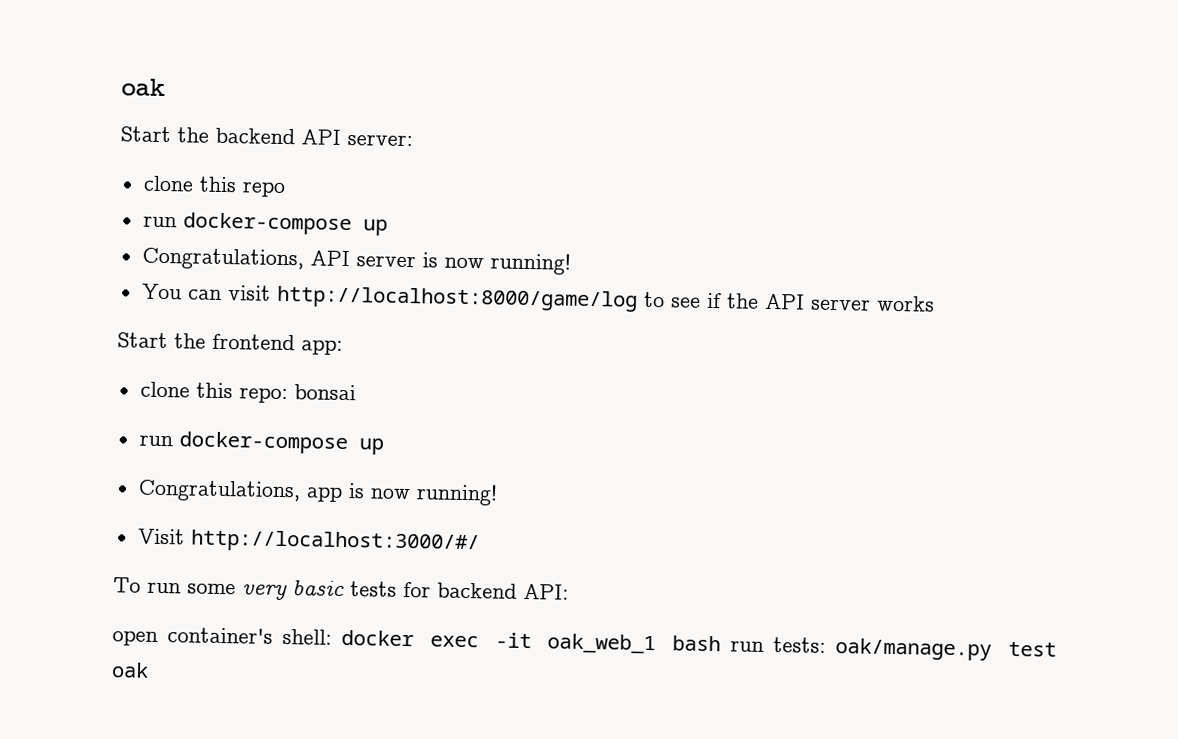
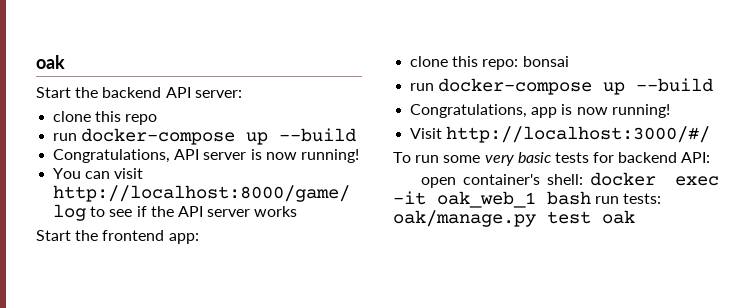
(388, 227) none -> [279,128,357,142] --build
(384, 446) none -> [636,78,714,92] --build

